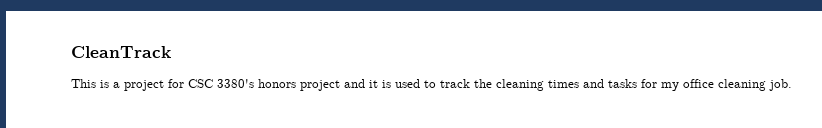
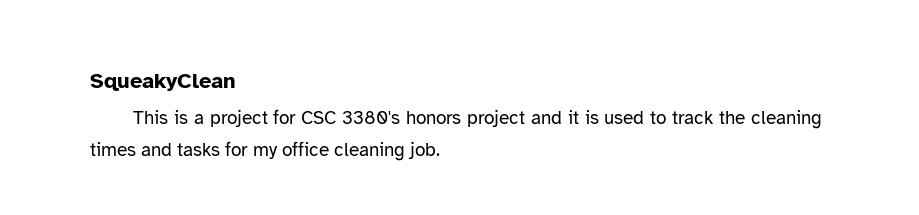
[71,46,171,58] CleanTrack -> [90,74,236,91] SqueakyClean

